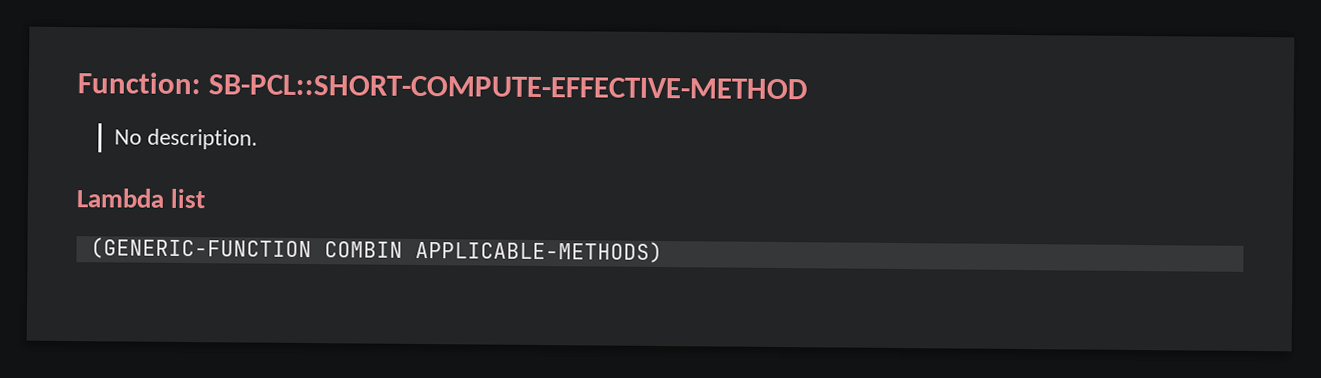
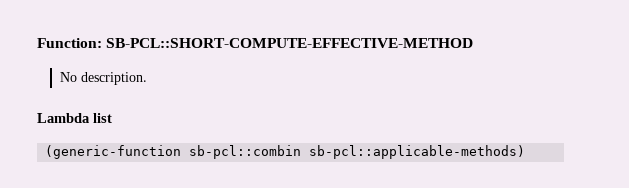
[89,237,663,264] (GENERIC-FUNCTION COMBIN APPLICABLE-METHODS) -> [45,145,526,159] (generic-function sb-pcl::combin sb-pcl::applicable-methods)

